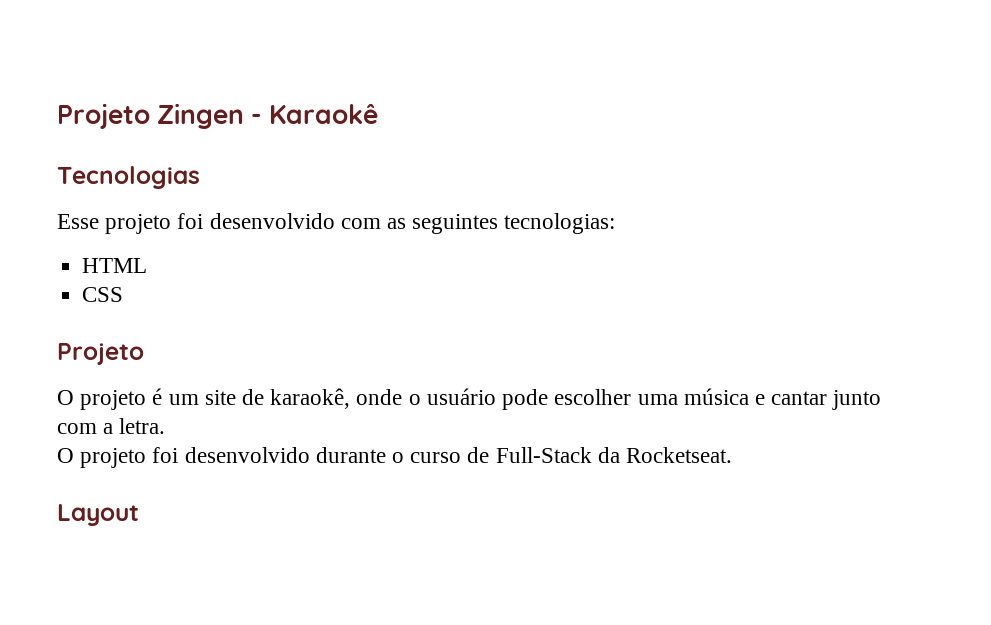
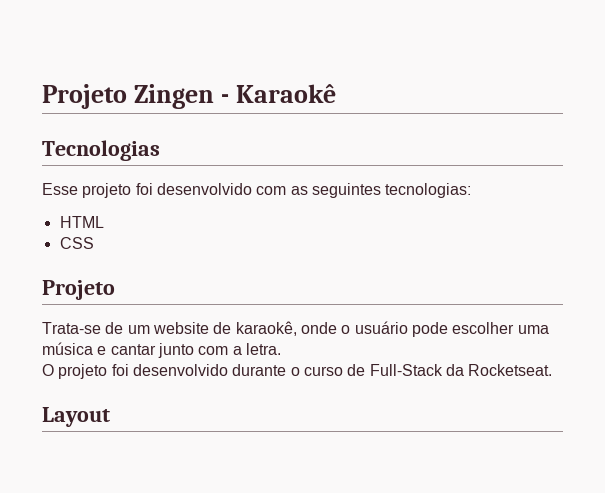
[57,388,236,410] O projeto é um site -> [42,322,209,334] Trata-se de um website

